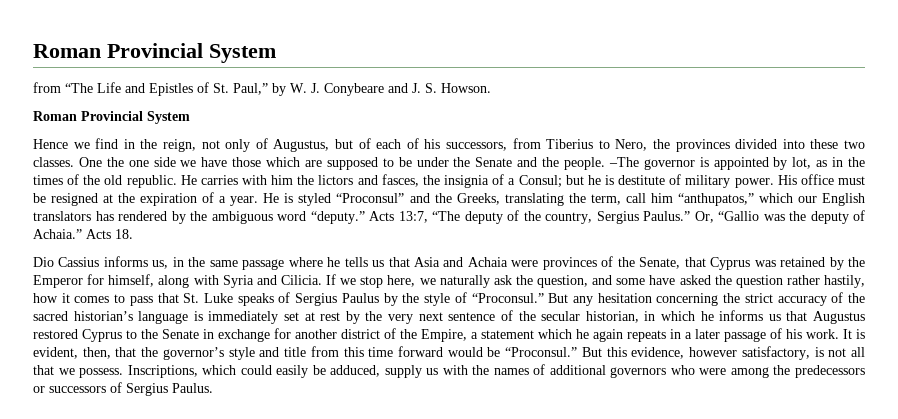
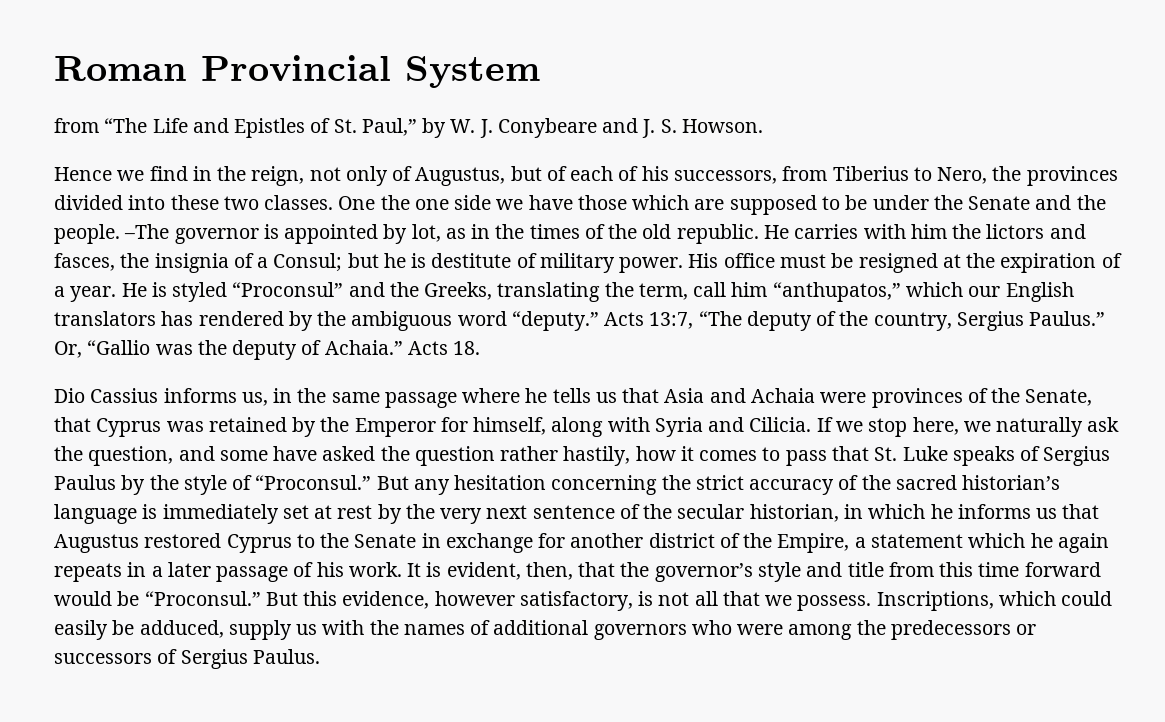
[33,111,190,124] // Roman Provincial System -> (763, 126) none

